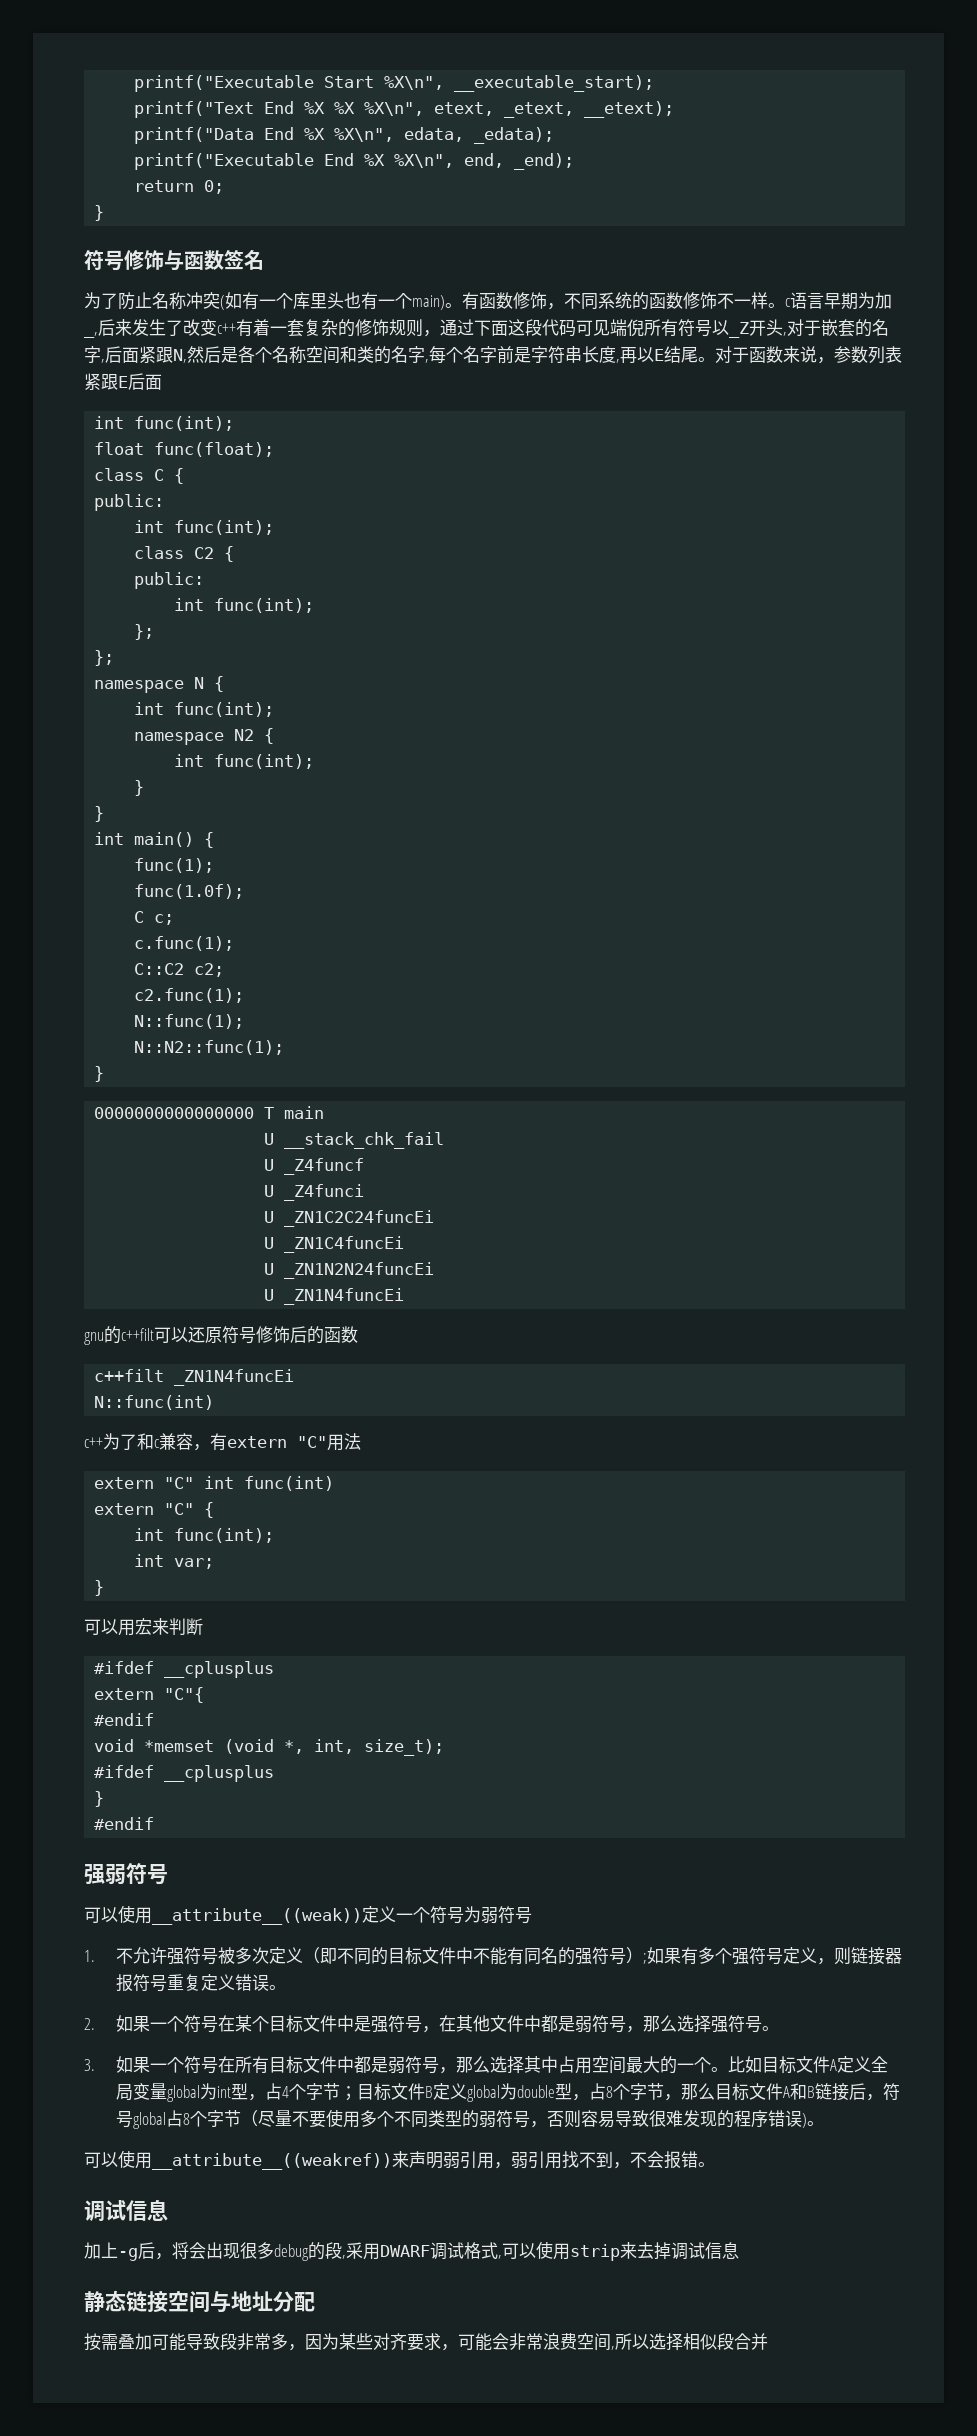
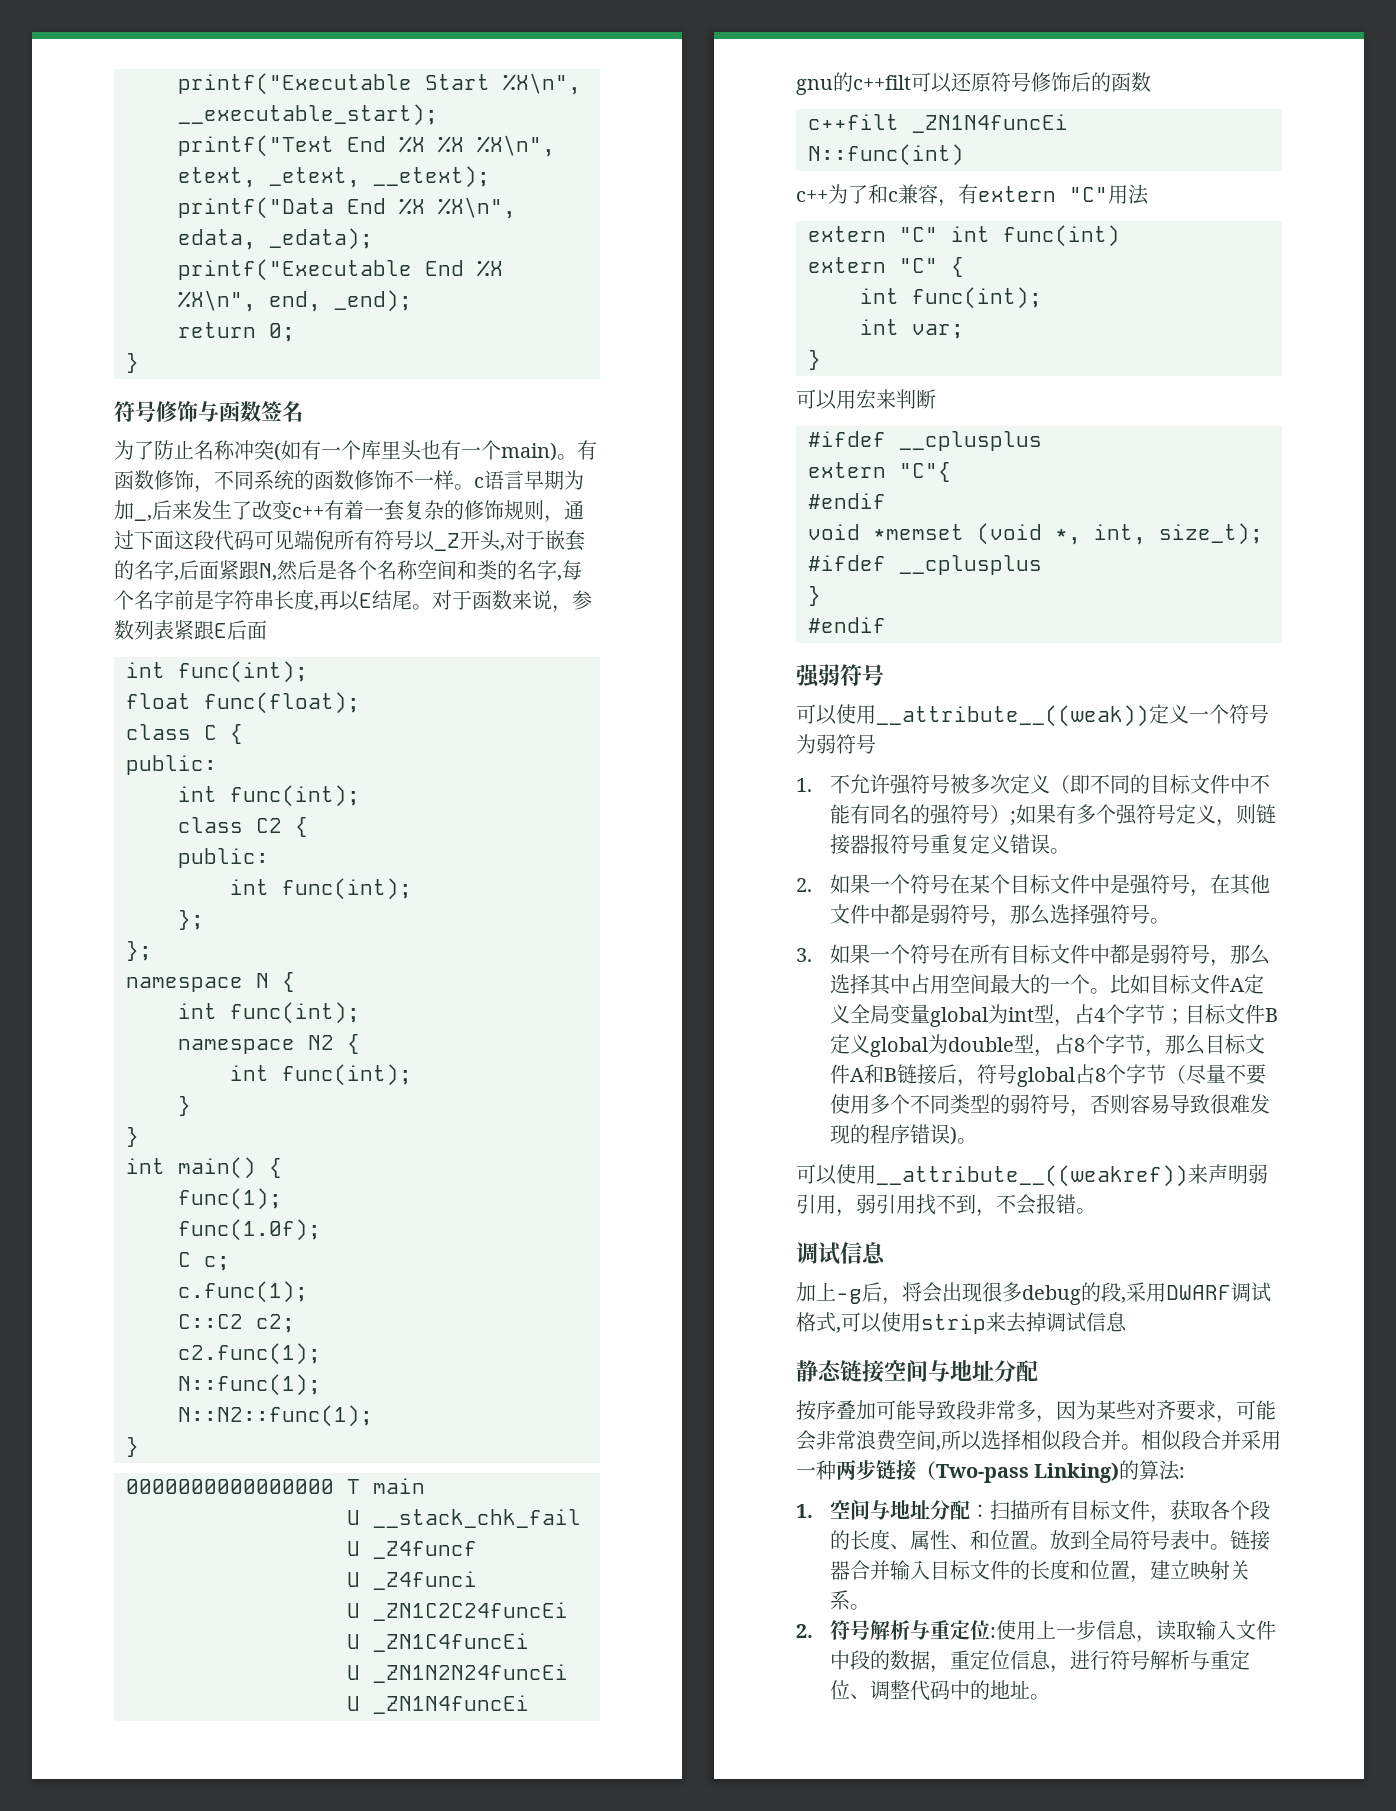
[101,2333,118,2350] 需 -> [816,1400,836,1420] 序
(768, 2341) none -> [1121,1430,1281,1451] [796,1460,1186,1483] [796,1500,1271,1523] [830,1529,1271,1551] [830,1559,1251,1583] [830,1590,871,1610] [796,1620,1277,1643] [830,1650,1251,1673] [830,1680,1051,1701] 。相似段合并采用一种两步链接（Two-pass Linking)的算法: // 1.空间与地址分配：扫描所有目标文件，获取各个段的长度、属性、和位置。放到全局符号表中。链接器合并输入目标文件的长度和位置，建立映射关系。 // 2.符号解析与重定位:使用上一步信息，读取输入文件中段的数据，重定位信息，进行符号解析与重定位、调整代码中的地址。

